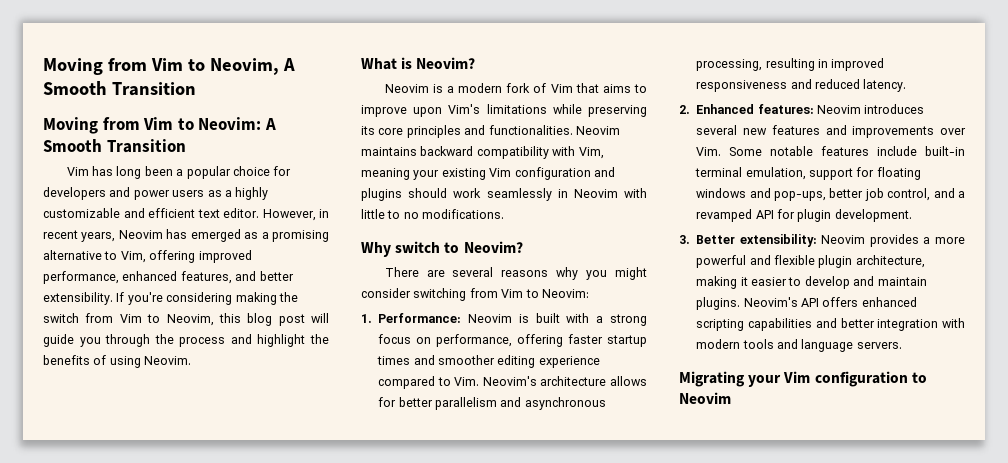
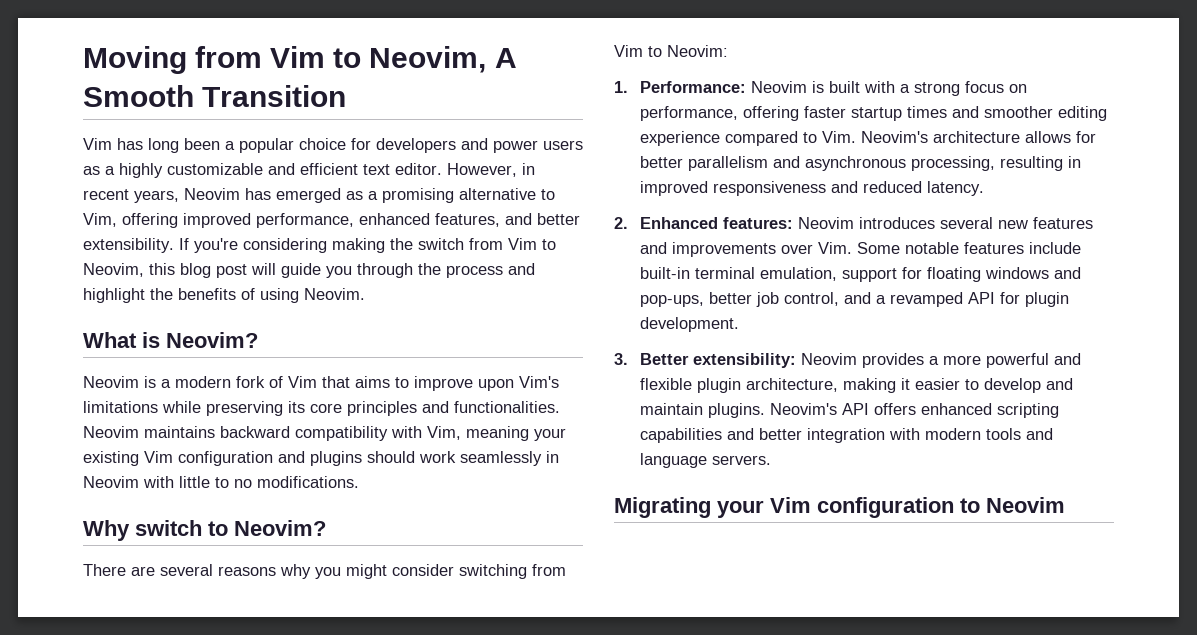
[43,117,276,134] [43,139,186,153] // Moving from Vim to Neovim: A Smooth Transition -> (347, 96) none

